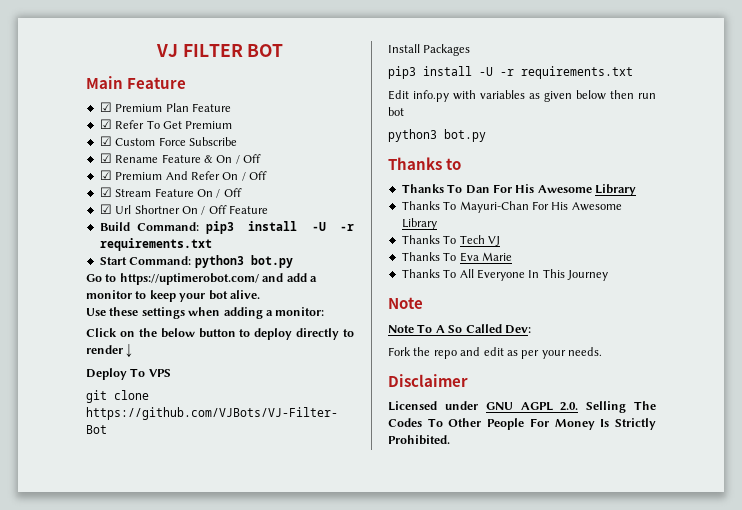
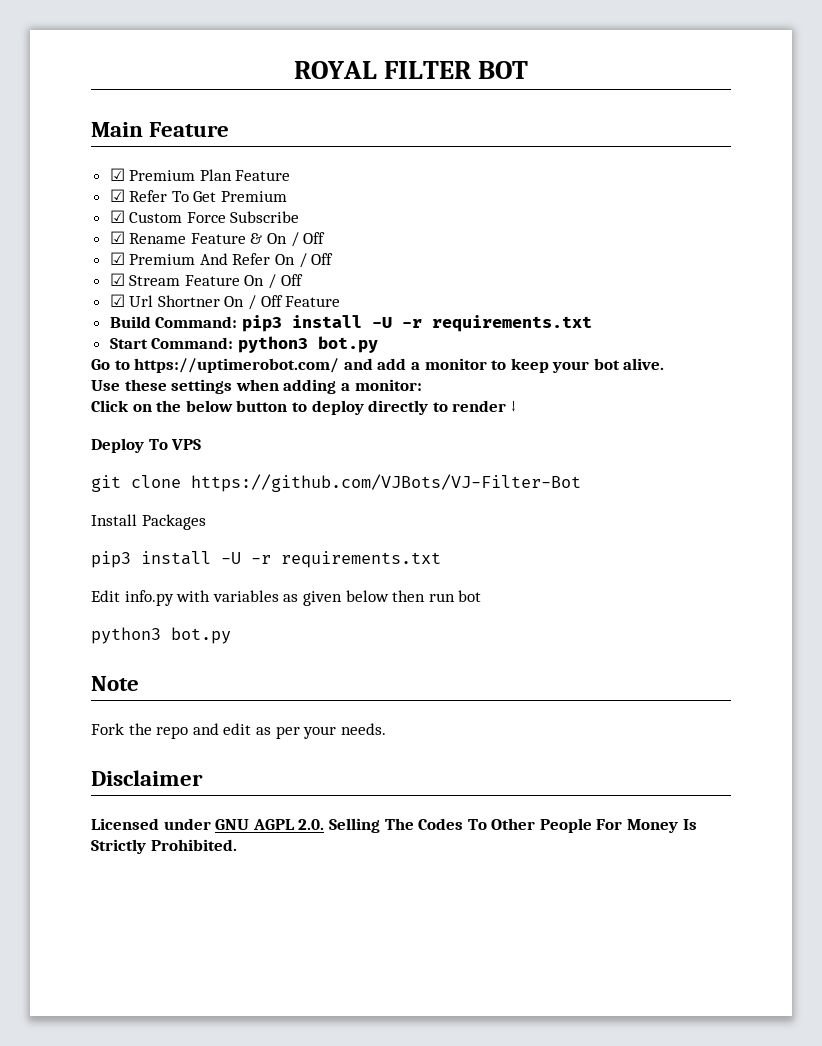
[155,44,178,57] VJ -> [293,61,377,79] ROYAL
[388,157,462,170] [401,184,636,196] [401,201,622,213] [401,218,437,230] [401,235,500,246] [401,252,512,262] [401,269,608,281] [388,297,423,309] [388,324,531,334] Thanks to // Thanks To Dan For His Awesome Library // Thanks To Mayuri-Chan For His Awesome Library // Thanks To Tech VJ // Thanks To Eva Marie // Thanks To All Everyone In This Journey // Note // Note To A So Called Dev: -> [91,676,139,691] Note

